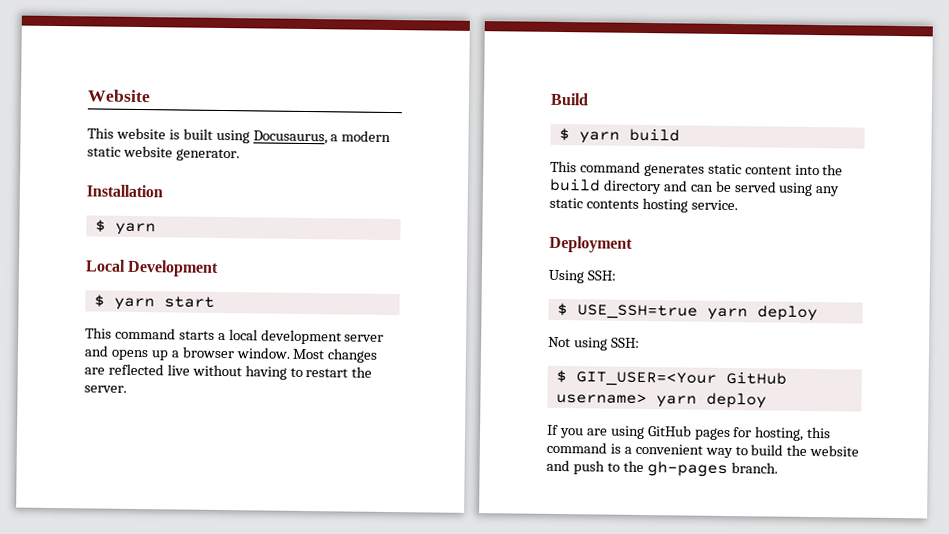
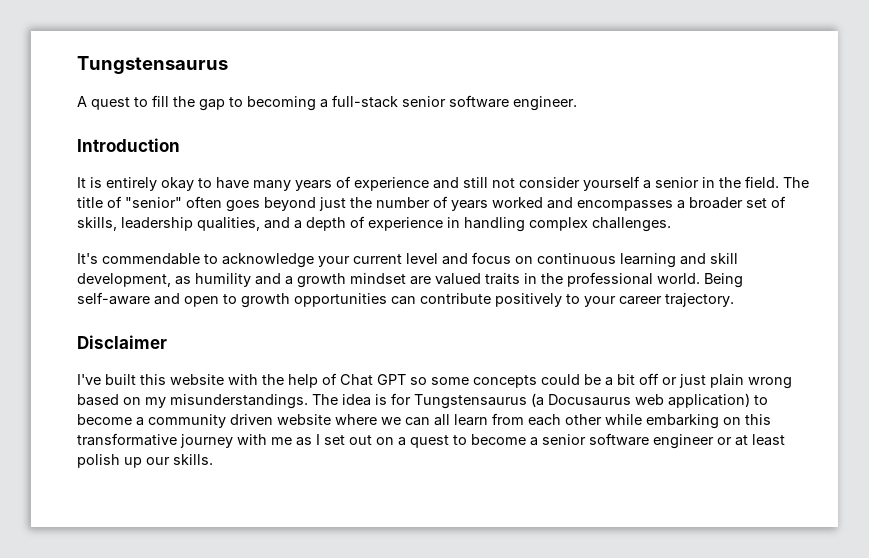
[87,89,151,103] [87,127,392,145] [87,145,240,162] [86,184,163,198] [94,219,156,236] [85,259,220,277] [93,294,215,311] [85,327,385,345] [84,345,379,363] [84,363,373,380] [84,385,127,393] [550,92,589,106] [558,127,680,144] [550,160,844,177] [549,178,840,197] [549,197,738,213] [549,235,633,253] [548,269,616,284] [556,302,818,322] [548,336,640,351] [555,369,787,387] [555,392,767,409] [547,424,832,441] [546,441,860,459] [546,459,778,478] Website // This website is built using Docusaurus, a modern static website generator. // Installation // $ yarn // Local Development // $ yarn start // This command starts a local development server and opens up a browser window. Most changes are reflected live without having to restart the server. // Build // $ yarn build // This command generates static content into the build directory and can be served using any static contents hosting service. // Deployment // Using SSH: // $ USE_SSH=true yarn deploy // Not using SSH: // $ GIT_USER=<Your GitHub username> yarn deploy // If you are using GitHub pages for hosting, this command is a convenient way to build the website and push to the gh-pages branch. -> [77,56,228,74] [77,95,577,111] [77,138,180,152] [77,176,809,191] [77,196,786,212] [77,216,671,232] [77,252,738,268] [77,272,743,288] [77,292,734,308] [77,335,167,349] [77,373,792,389] [77,393,768,409] [77,413,771,429] [77,433,785,449] [77,454,213,468] Tungstensaurus // A quest to fill the gap to becoming a full-stack senior software engineer. // Introduction // It is entirely okay to have many years of experience and still not consider yourself a senior in the field. The title of "senior" often goes beyond just the number of years worked and encompasses a broader set of skills, leadership qualities, and a depth of experience in handling complex challenges. // It's commendable to acknowledge your current level and focus on continuous learning and skill development, as humility and a growth mindset are valued traits in the professional world. Being self-aware and open to growth opportunities can contribute positively to your career trajectory. // Disclaimer // I've built this website with the help of Chat GPT so some concepts could be a bit off or just plain wrong based on my misunderstandings. The idea is for Tungstensaurus (a Docusaurus web application) to become a community driven website where we can all learn from each other while embarking on this transformative journey with me as I set out on a quest to become a senior software engineer or at least polish up our skills.

